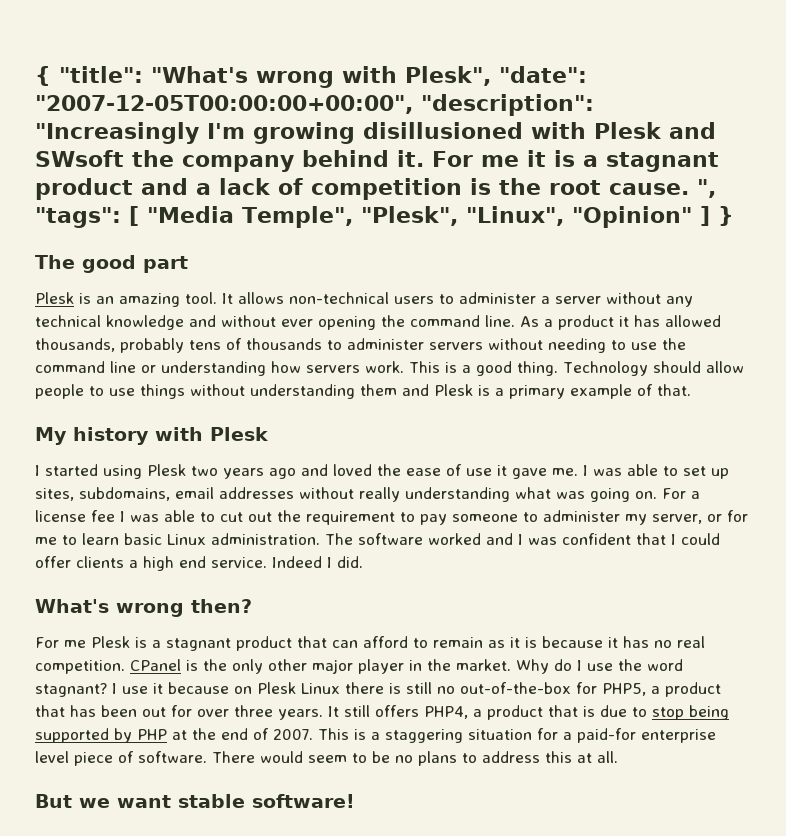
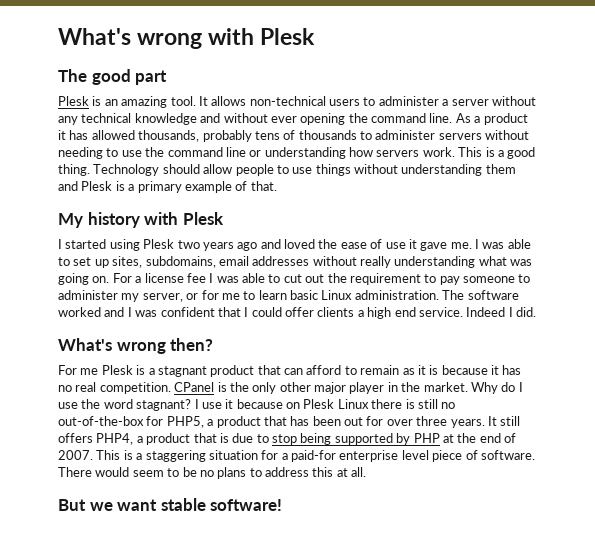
[35,66,587,88] [35,94,594,116] [35,122,716,144] [35,150,719,172] [35,178,716,200] [35,206,734,228] { "title": "What's wrong with Plesk", "date": "2007-12-05T00:00:00+00:00", "description": "Increasingly I'm growing disillusioned with Plesk and SWsoft the company behind it. For me it is a stagnant product and a lack of competition is the root cause. ", "tags": [ "Media Temple", "Plesk", "Linux", "Opinion" ] } -> [58,28,316,49] What's wrong with Plesk

